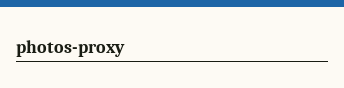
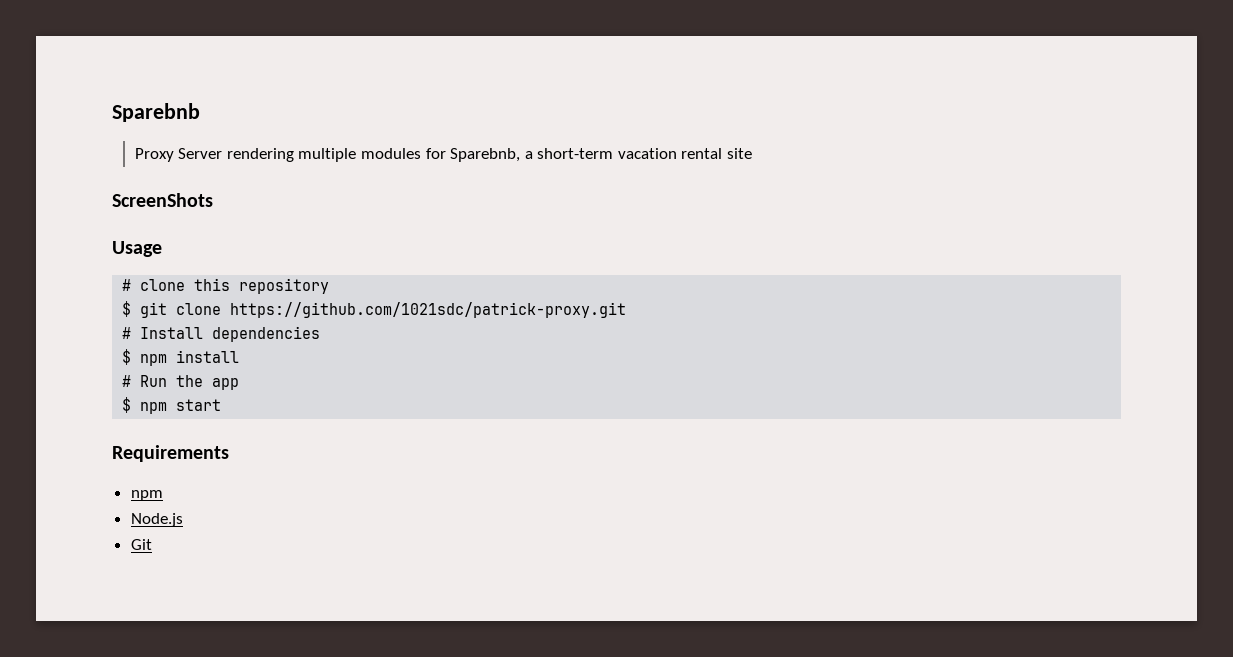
[16,40,125,57] photos-proxy -> [112,103,200,122] [134,148,753,162] [112,193,213,207] [112,241,162,257] [122,278,330,294] [122,301,627,318] [122,326,321,342] [122,349,240,366] [122,375,240,390] [122,397,222,414] [112,445,229,462] [130,490,163,501] [130,513,183,527] [130,539,152,550] Sparebnb // Proxy Server rendering multiple modules for Sparebnb, a short-term vacation rental site // ScreenShots // Usage // # clone this repository // $ git clone https://github.com/1021sdc/patrick-proxy.git // # Install dependencies // $ npm install // # Run the app // $ npm start // Requirements // npm // Node.js // Git

